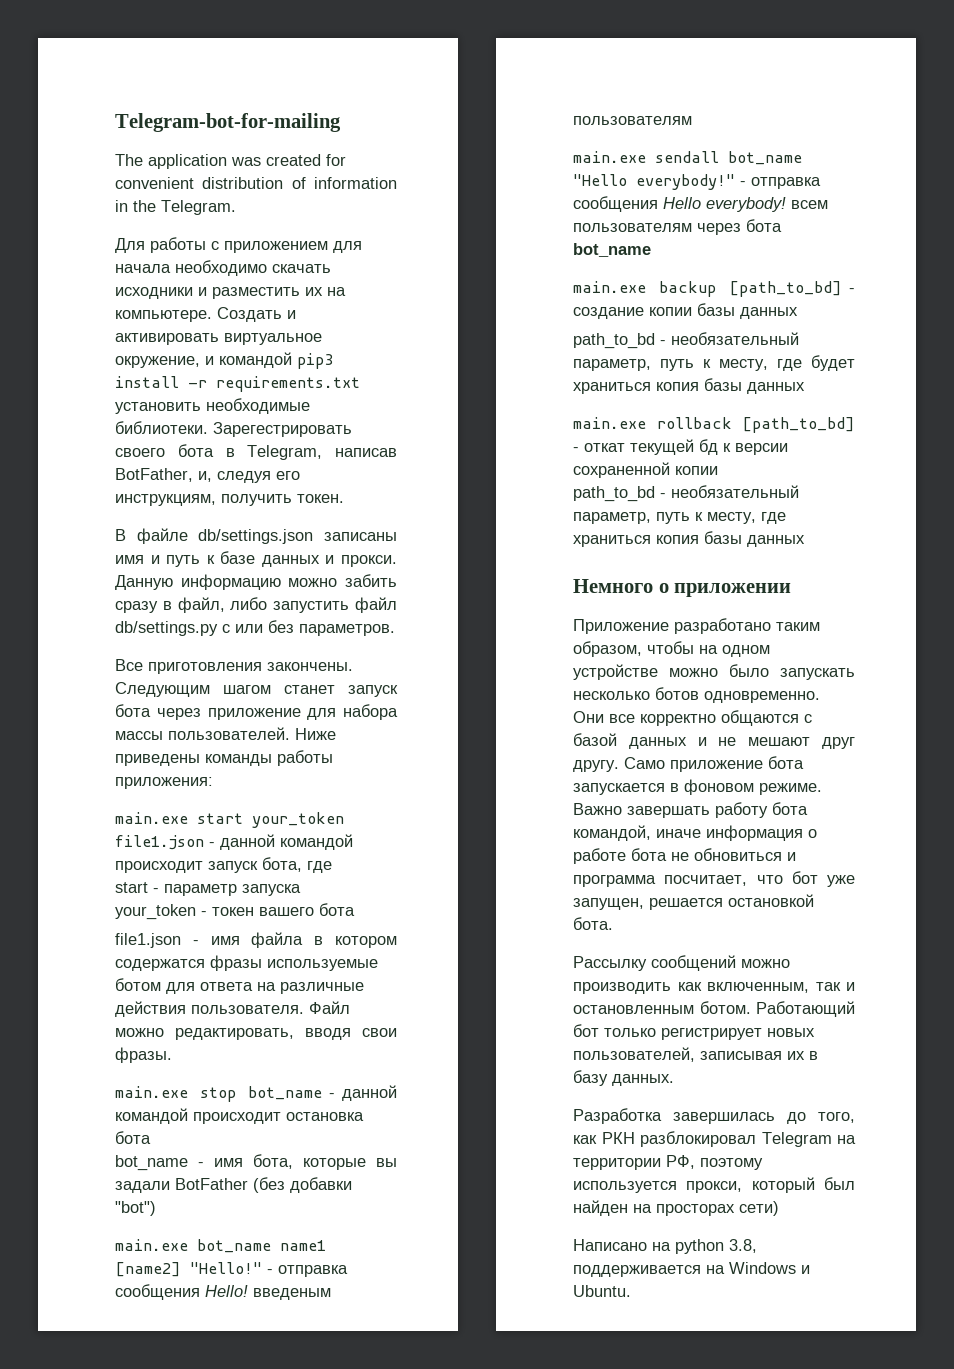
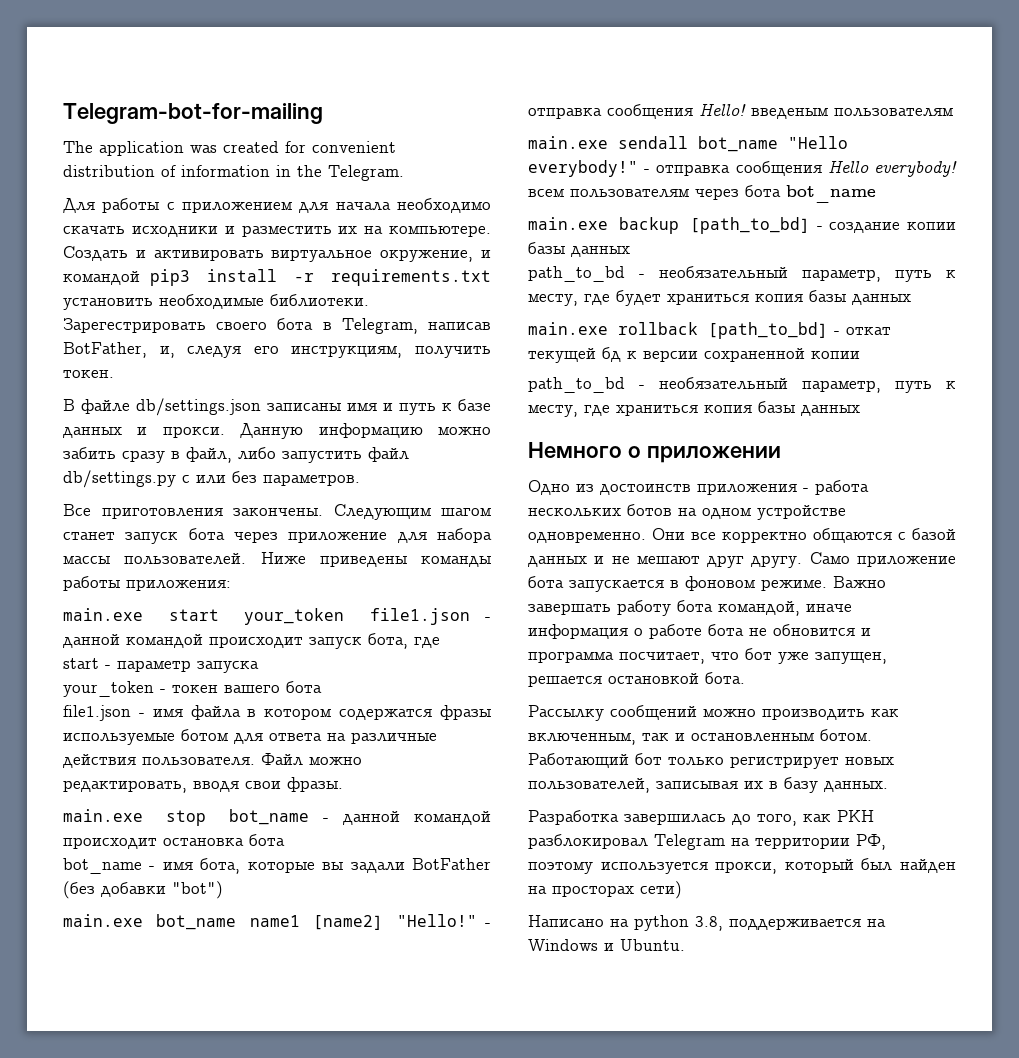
[573,618,820,634] [573,641,770,657] [573,664,855,680] [573,687,699,700] Приложение разработано таким образом, чтобы на одном устройстве можно было запускать несколько ботов -> [528,480,869,495] [528,504,846,520] Одно из достоинств приложения - работа нескольких ботов на одном устройстве
[694,848,782,861] обновиться -> [773,624,855,636] обновится

